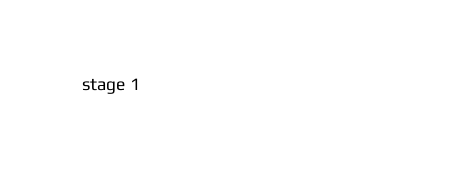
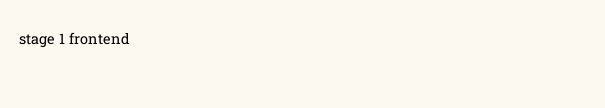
(140, 84) none -> [69,32,130,45] frontend

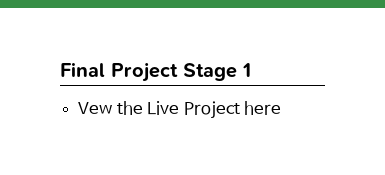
[19,32,130,48] stage 1 frontend -> [60,62,251,82] [78,101,281,119] Final Project Stage 1 // Vew the Live Project here

